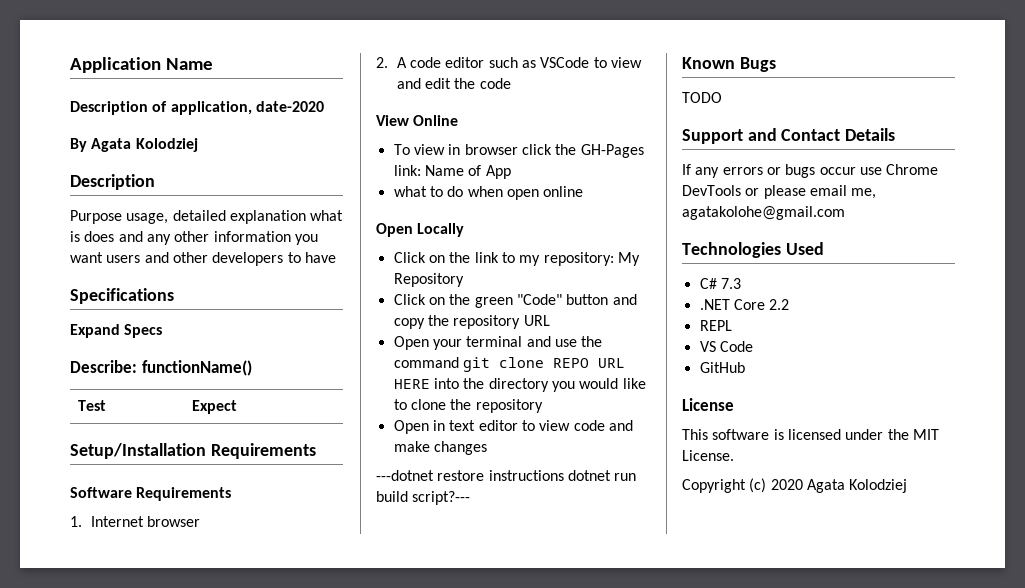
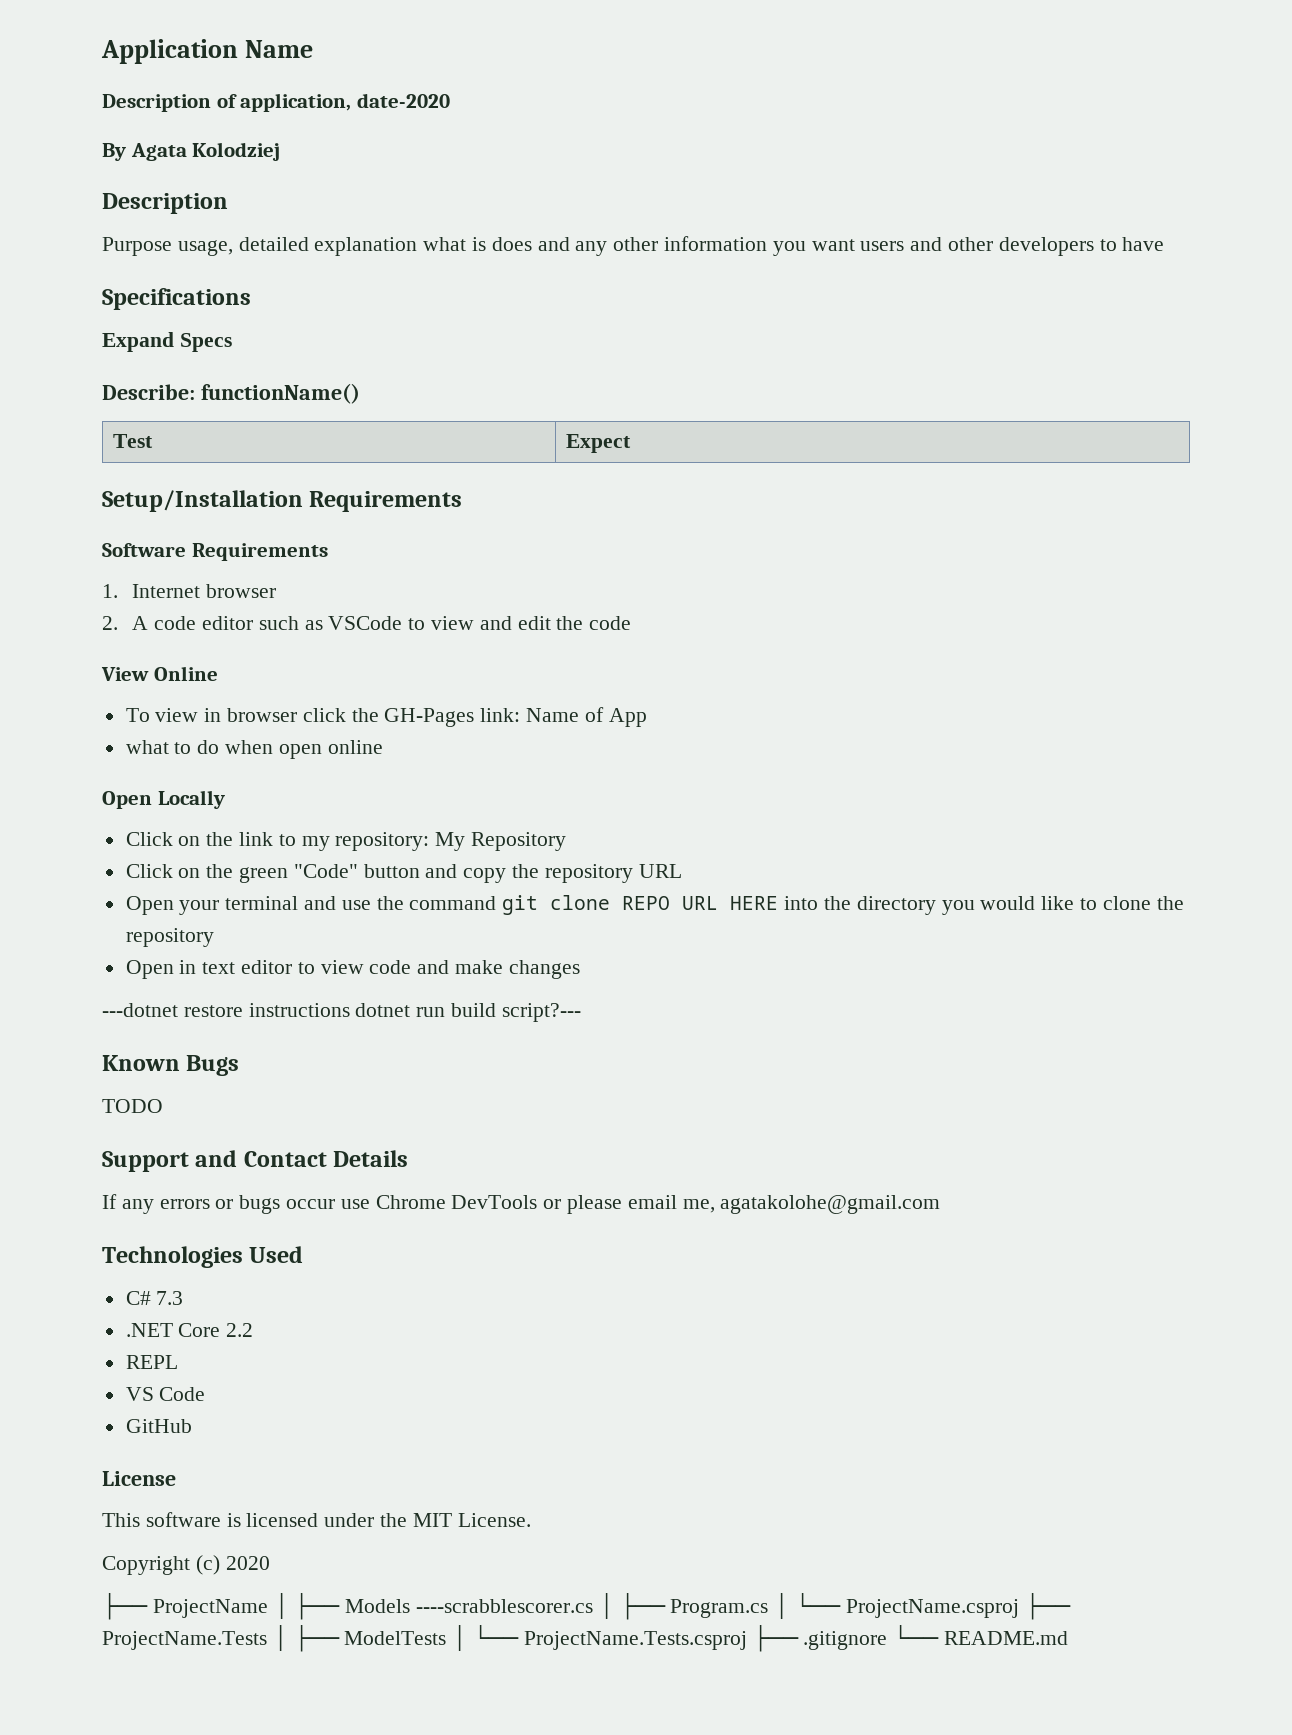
[806,479,908,493] Agata Kolodziej -> [102,1593,1071,1620] [102,1625,1069,1652] // ├── ProjectName │ ├── Models ----scrabblescorer.cs │ ├── Program.cs │ └── ProjectName.csproj ├── ProjectName.Tests │ ├── ModelTests │ └── ProjectName.Tests.csproj ├── .gitignore └── README.md

